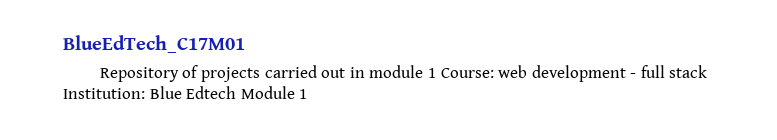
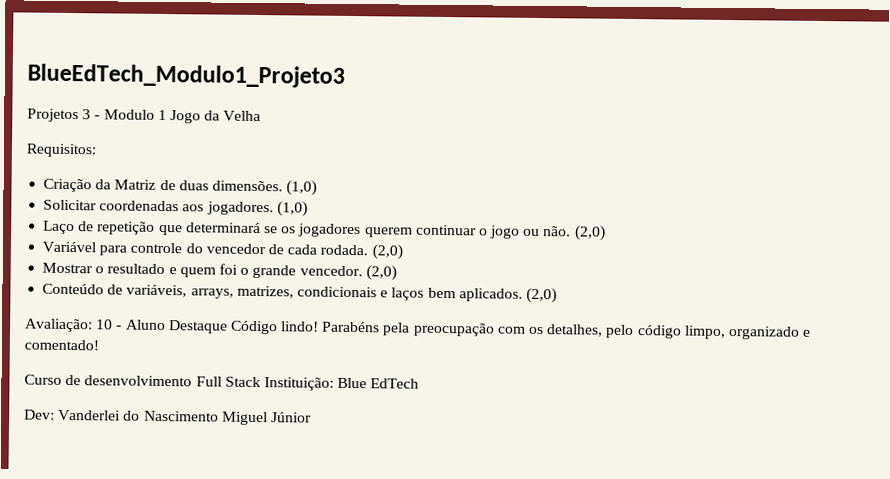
[63,35,245,53] [99,65,708,82] [63,86,308,99] BlueEdTech_C17M01 // Repository of projects carried out in module 1 Course: web development - full stack Institution: Blue Edtech Module 1 -> [27,63,345,88] [27,108,262,124] [26,143,96,158] [43,178,318,196] [43,199,308,217] [43,220,606,241] [42,241,403,260] [42,262,397,281] [42,283,557,304] [24,318,812,340] [24,339,99,351] [24,374,420,391] [24,409,312,426] BlueEdTech_Modulo1_Projeto3 // Projetos 3 - Modulo 1 Jogo da Velha // Requisitos: // Criação da Matriz de duas dimensões. (1,0) // Solicitar coordenadas aos jogadores. (1,0) // Laço de repetição que determinará se os jogadores querem continuar o jogo ou não. (2,0) // Variável para controle do vencedor de cada rodada. (2,0) // Mostrar o resultado e quem foi o grande vencedor. (2,0) // Conteúdo de variáveis, arrays, matrizes, condicionais e laços bem aplicados. (2,0) // Avaliação: 10 - Aluno Destaque Código lindo! Parabéns pela preocupação com os detalhes, pelo código limpo, organizado e comentado! // Curso de desenvolvimento Full Stack Instituição: Blue EdTech // Dev: Vanderlei do Nascimento Miguel Júnior

